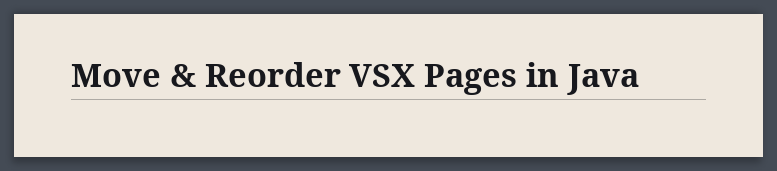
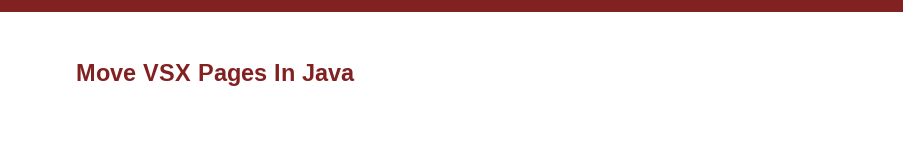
[169,62,341,87] & Reorder -> (136, 72) none
[525,62,559,87] in -> [274,64,295,81] In

